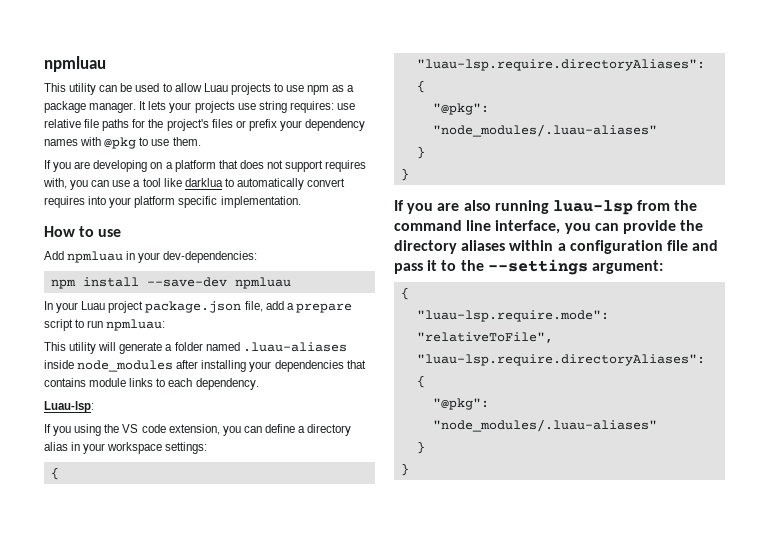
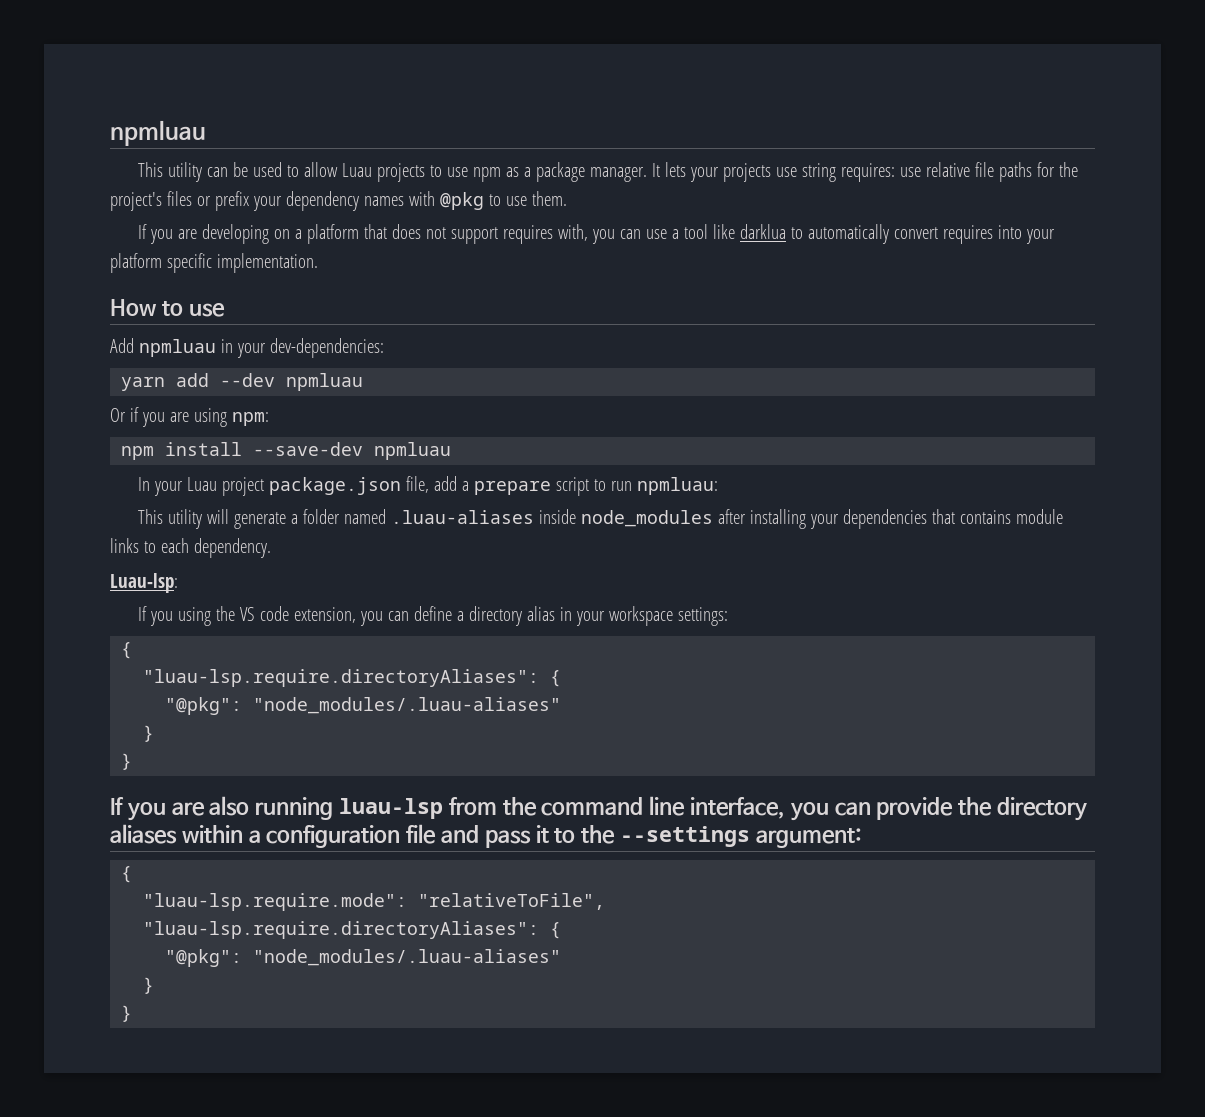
(258, 257) none -> [121,373,364,391] [110,407,269,427] // yarn add --dev npmluau // Or if you are using npm:

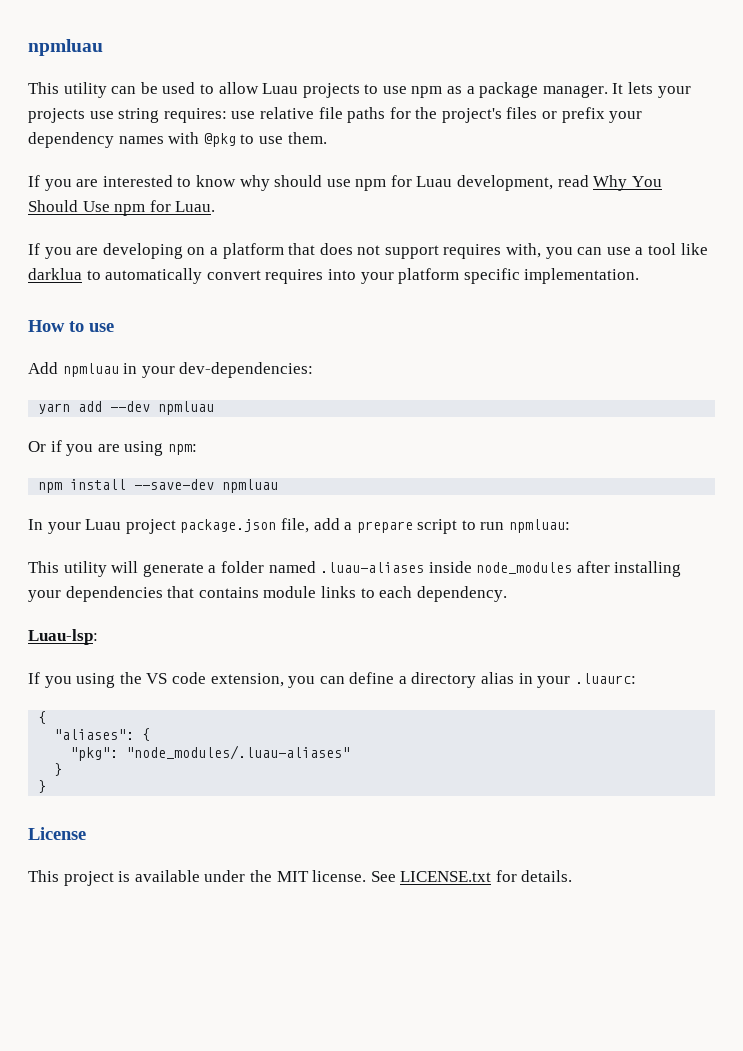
(567, 198) none -> [28,175,662,191] [28,200,216,216] // If you are interested to know why should use npm for Luau development, read Why You Should Use npm for Luau.
[609,606,729,626] [121,642,133,659] [143,669,562,687] [165,697,243,715] workspace settings: // { // "luau-lsp.require.directoryAliases": { // "@pkg": -> [574,673,636,684] [38,711,47,724] [54,728,151,741] [70,747,119,761] .luaurc: // { // "aliases": { // "pkg":
[110,796,1087,821] [110,824,862,848] [121,866,133,883] [143,893,606,911] [143,921,562,939] [165,949,562,967] [143,977,155,994] [121,1005,133,1022] If you are also running luau-lsp from the command line interface, you can provide the directory aliases within a configuration file and pass it to the --settings argument: // { // "luau-lsp.require.mode": "relativeToFile", // "luau-lsp.require.directoryAliases": { // "@pkg": "node_modules/.luau-aliases" // } // } -> [28,827,86,840] [28,870,573,886] License // This project is available under the MIT license. See LICENSE.txt for details.

